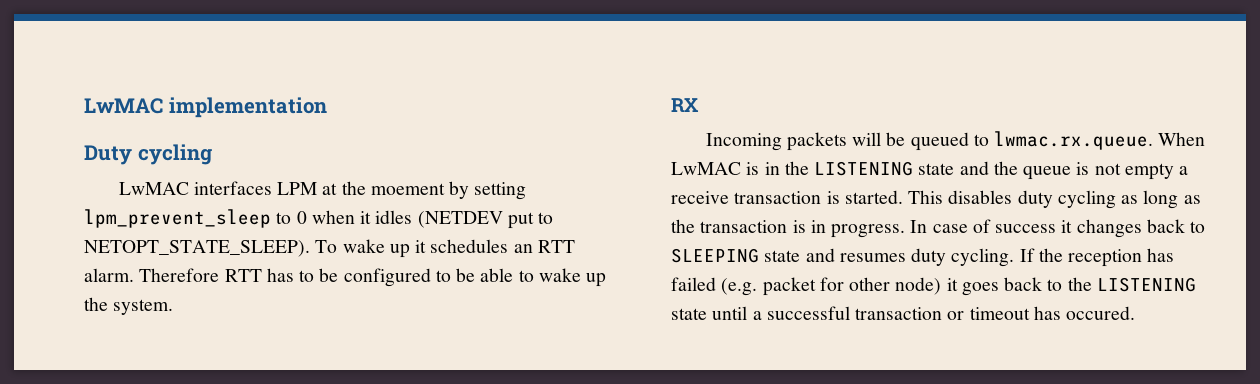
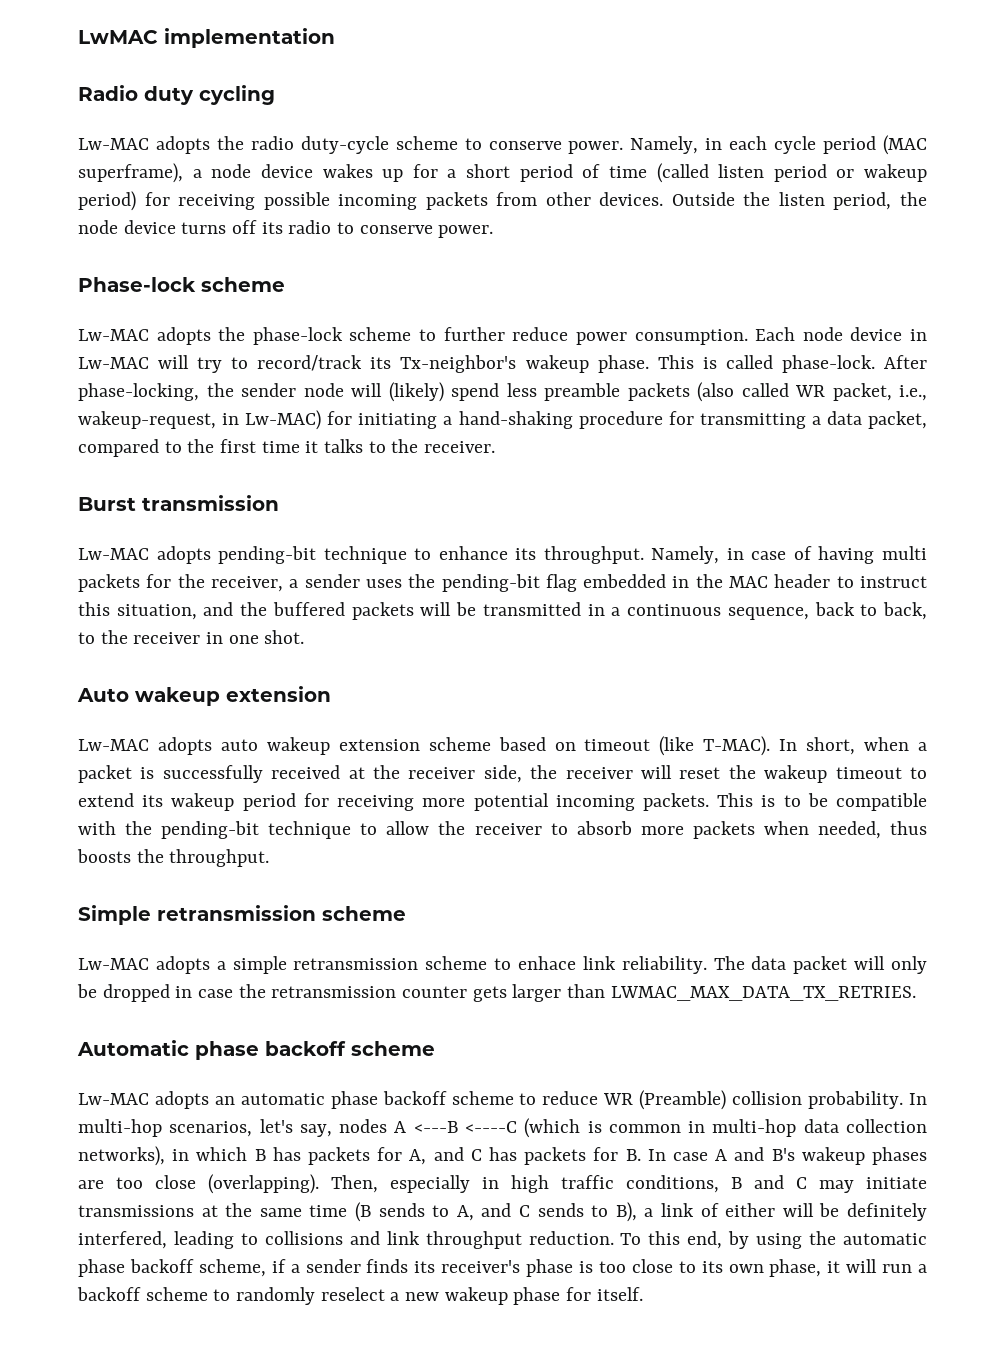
[84,145,132,165] Duty -> [78,85,194,105] Radio duty
[118,181,527,200] [84,209,554,229] [84,239,575,258] [84,268,607,287] [84,297,174,315] [671,98,699,112] [705,131,1206,151] [671,161,1189,180] [671,190,1201,209] [671,219,1206,238] [671,248,1175,267] [671,277,1196,296] [671,306,1136,320] LwMAC interfaces LPM at the moement by setting lpm_prevent_sleep to 0 when it idles (NETDEV put to NETOPT_STATE_SLEEP). To wake up it schedules an RTT alarm. Therefore RTT has to be configured to be able to wake up the system. // RX // Incoming packets will be queued to lwmac.rx.queue. When LwMAC is in the LISTENING state and the queue is not empty a receive transaction is started. This disables duty cycling as long as the transaction is in progress. In case of success it changes back to SLEEPING state and resumes duty cycling. If the reception has failed (e.g. packet for other node) it goes back to the LISTENING state until a successful transaction or timeout has occured. -> [78,135,928,155] [78,163,927,183] [78,191,927,211] [78,220,494,238] [78,277,285,292] [78,327,927,345] [78,355,928,373] [78,382,927,402] [78,410,928,430] [78,439,496,457] [78,495,279,511] [78,546,928,564] [78,574,927,592] [78,602,928,620] [78,630,305,644] [77,686,331,706] [78,736,928,756] [78,765,927,783] [78,793,927,811] [78,821,927,839] [77,849,270,867] [78,905,406,925] [78,956,928,974] [77,984,916,1002] [77,1040,435,1060] [78,1090,927,1110] [78,1118,928,1138] [78,1146,928,1166] [78,1174,927,1194] [78,1202,928,1222] [78,1231,928,1249] [78,1259,927,1277] [77,1287,643,1305] Lw-MAC adopts the radio duty-cycle scheme to conserve power. Namely, in each cycle period (MAC superframe), a node device wakes up for a short period of time (called listen period or wakeup period) for receiving possible incoming packets from other devices. Outside the listen period, the node device turns off its radio to conserve power. // Phase-lock scheme // Lw-MAC adopts the phase-lock scheme to further reduce power consumption. Each node device in Lw-MAC will try to record/track its Tx-neighbor's wakeup phase. This is called phase-lock. After phase-locking, the sender node will (likely) spend less preamble packets (also called WR packet, i.e., wakeup-request, in Lw-MAC) for initiating a hand-shaking procedure for transmitting a data packet, compared to the first time it talks to the receiver. // Burst transmission // Lw-MAC adopts pending-bit technique to enhance its throughput. Namely, in case of having multi packets for the receiver, a sender uses the pending-bit flag embedded in the MAC header to instruct this situation, and the buffered packets will be transmitted in a continuous sequence, back to back, to the receiver in one shot. // Auto wakeup extension // Lw-MAC adopts auto wakeup extension scheme based on timeout (like T-MAC). In short, when a packet is successfully received at the receiver side, the receiver will reset the wakeup timeout to extend its wakeup period for receiving more potential incoming packets. This is to be compatible with the pending-bit technique to allow the receiver to absorb more packets when needed, thus boosts the throughput. // Simple retransmission scheme // Lw-MAC adopts a simple retransmission scheme to enhace link reliability. The data packet will only be dropped in case the retransmission counter gets larger than LWMAC_MAX_DATA_TX_RETRIES. // Automatic phase backoff scheme // Lw-MAC adopts an automatic phase backoff scheme to reduce WR (Preamble) collision probability. In multi-hop scenarios, let's say, nodes A <---B <----C (which is common in multi-hop data collection networks), in which B has packets for A, and C has packets for B. In case A and B's wakeup phases are too close (overlapping). Then, especially in high traffic conditions, B and C may initiate transmissions at the same time (B sends to A, and C sends to B), a link of either will be definitely interfered, leading to collisions and link throughput reduction. To this end, by using the automatic phase backoff scheme, if a sender finds its receiver's phase is too close to its own phase, it will run a backoff scheme to randomly reselect a new wakeup phase for itself.

